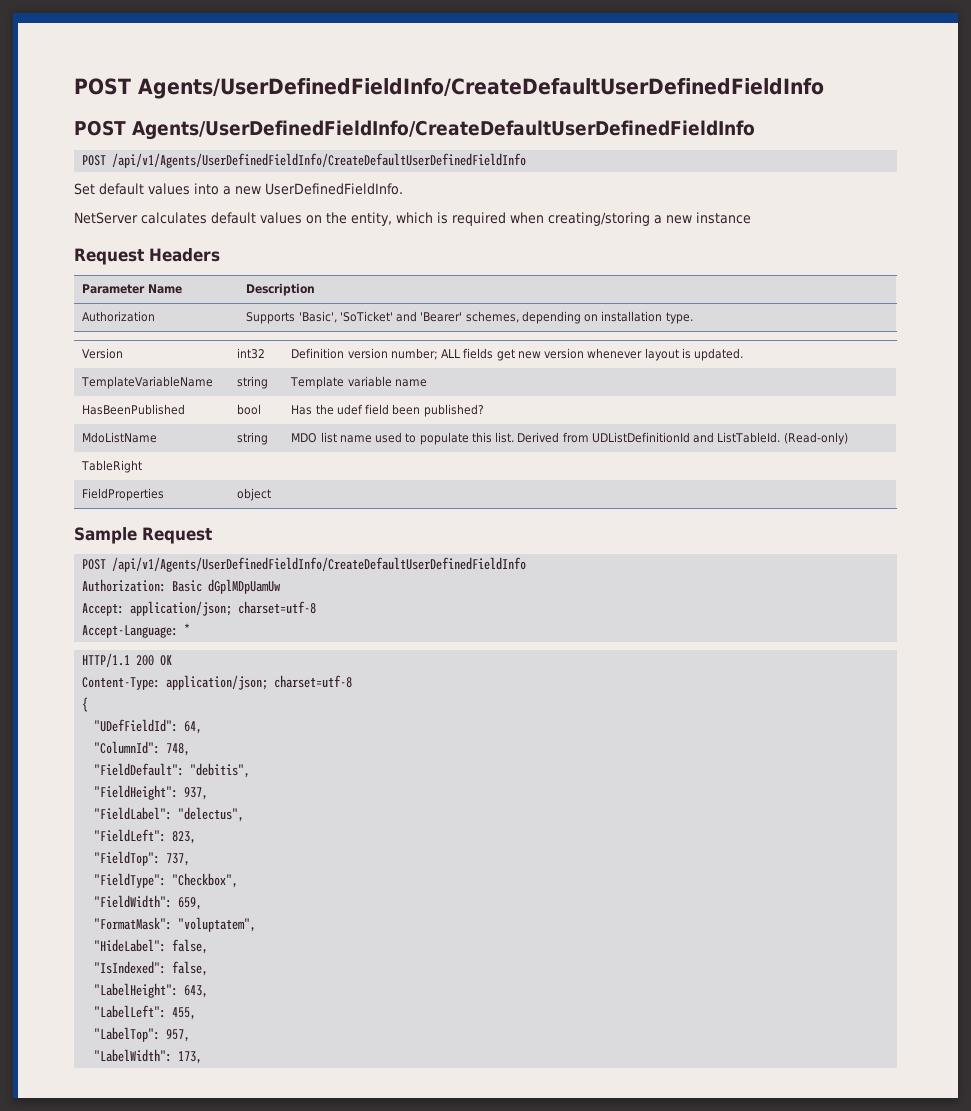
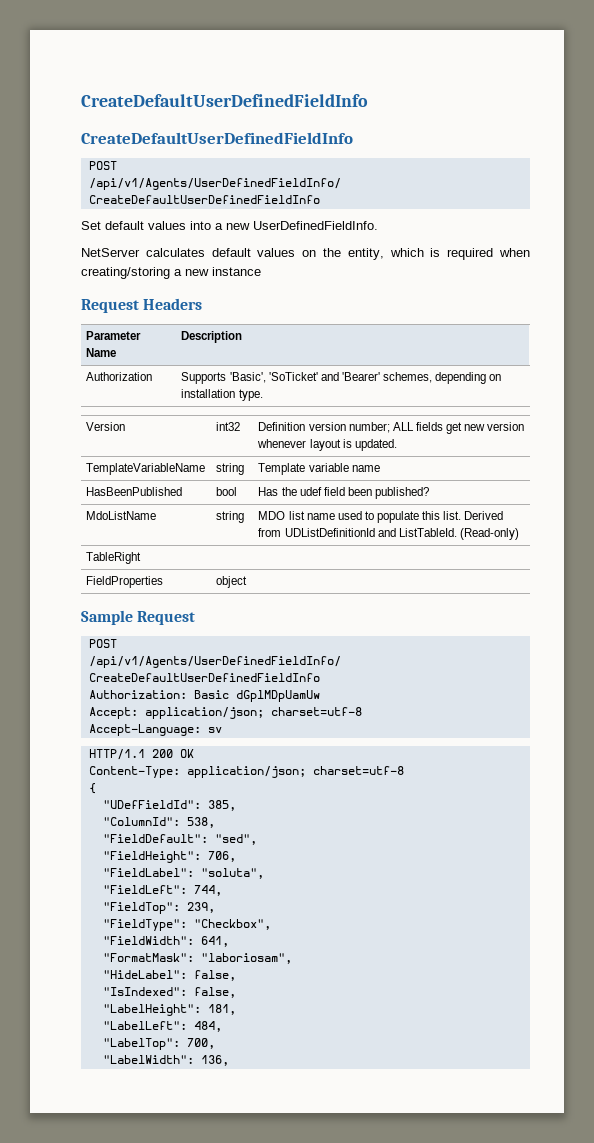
[74,78,824,99] [74,120,755,140] POST Agents/UserDefinedFieldInfo/CreateDefaultUserDefinedFieldInfo // POST Agents/UserDefinedFieldInfo/CreateDefaultUserDefinedFieldInfo -> [81,94,368,107] [81,132,353,144] CreateDefaultUserDefinedFieldInfo // CreateDefaultUserDefinedFieldInfo
[184,623,191,635] * -> [207,727,222,733] sv
[184,721,203,734] 64, -> [207,800,236,811] 385,
[166,743,191,756] 748, -> [186,817,215,828] 538,
[190,763,251,778] "debitis", -> [214,834,257,845] "sed",
[184,787,209,800] 937, -> [207,851,236,862] 706,
[178,807,245,822] "delectus", -> [200,868,264,879] "soluta",
[172,831,197,844] 823, -> [193,885,222,896] 744,
[166,853,191,866] 737, -> [186,902,215,913] 239,
[178,897,203,910] 659, -> [200,936,229,947] 641,
[178,917,257,932] "voluptatem", -> [200,953,292,964] "laboriosam",
[184,985,209,998] 643, -> [207,1004,236,1015] 181,
[172,1007,197,1020] 455, -> [193,1021,222,1032] 484,
[166,1029,191,1042] 957, -> [186,1038,215,1049] 700,
[178,1051,203,1064] 173, -> [200,1055,229,1066] 136,

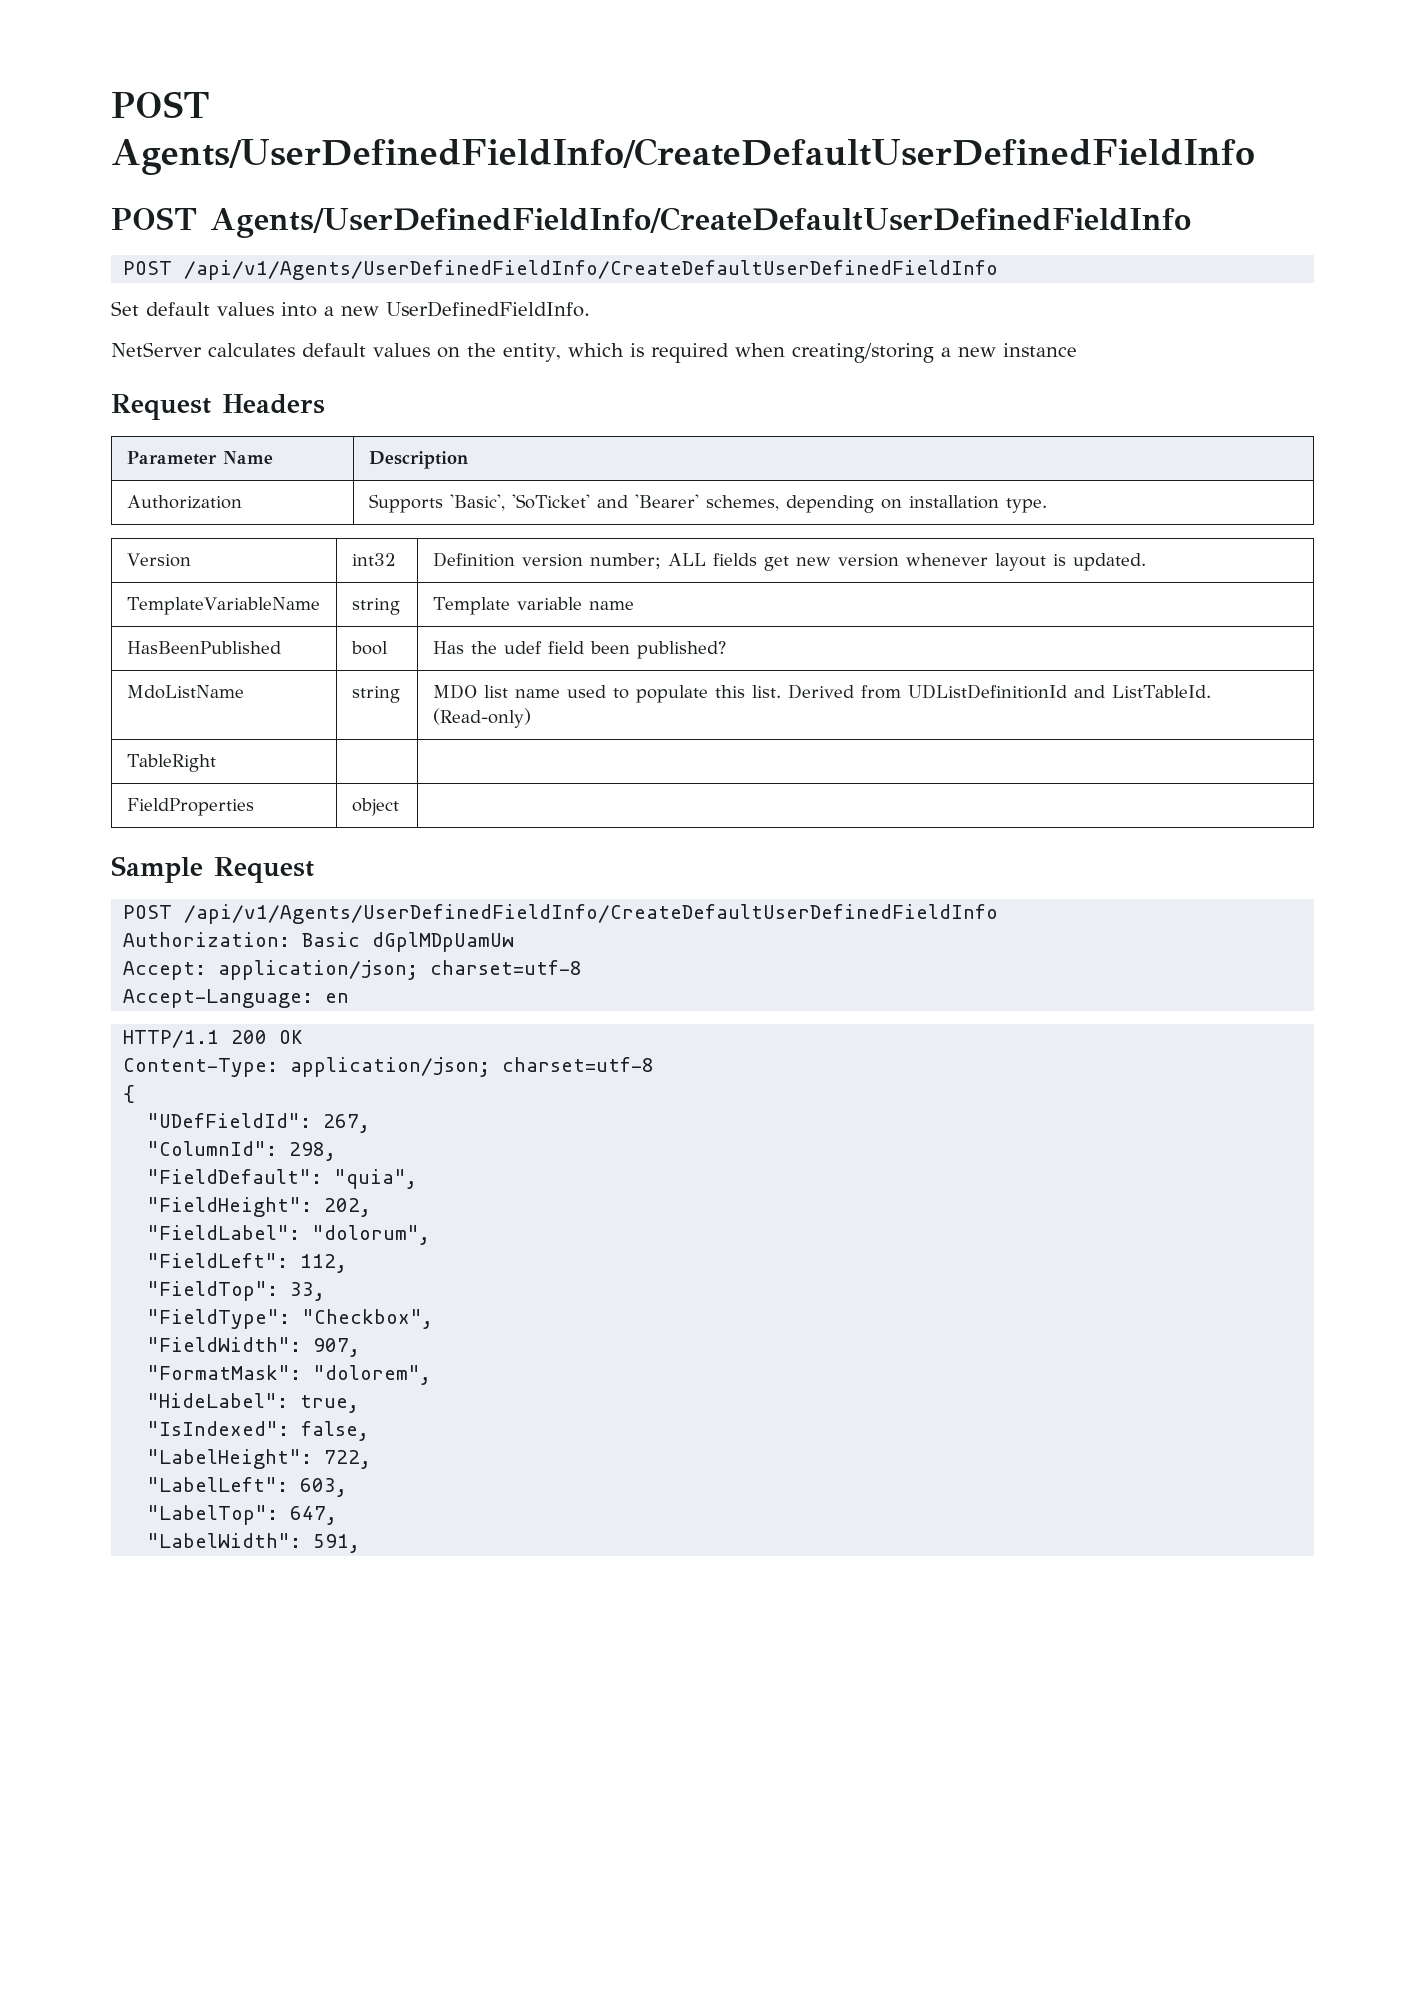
[81,94,368,107] [81,132,353,144] CreateDefaultUserDefinedFieldInfo // CreateDefaultUserDefinedFieldInfo -> [111,91,210,118] [111,138,1255,175] [111,207,1191,238] POST Agents/UserDefinedFieldInfo/CreateDefaultUserDefinedFieldInfo // POST Agents/UserDefinedFieldInfo/CreateDefaultUserDefinedFieldInfo
[207,727,222,733] sv -> [325,993,350,1003] en
[207,800,236,811] 385, -> [323,1114,371,1133] 267,
[186,817,215,828] 538, -> [289,1142,337,1161] 298,
[214,834,257,845] "sed", -> [334,1169,418,1189] "quia",
[207,851,236,862] 706, -> [324,1198,372,1217] 202,
[200,868,264,879] "soluta", -> [312,1225,431,1245] "dolorum",
[193,885,222,896] 744, -> [300,1254,348,1273] 112,
[186,902,215,913] 239, -> [290,1282,326,1301] 33,
[200,936,229,947] 641, -> [313,1338,361,1357] 907,
[200,953,292,964] "laboriosam", -> [313,1365,432,1385] "dolorem",
[193,970,236,981] false, -> [300,1395,360,1413] true,
[207,1004,236,1015] 181, -> [324,1450,372,1469] 722,
[193,1021,222,1032] 484, -> [300,1478,348,1497] 603,
[186,1038,215,1049] 700, -> [290,1506,338,1525] 647,
[200,1055,229,1066] 136, -> [313,1534,361,1553] 591,

